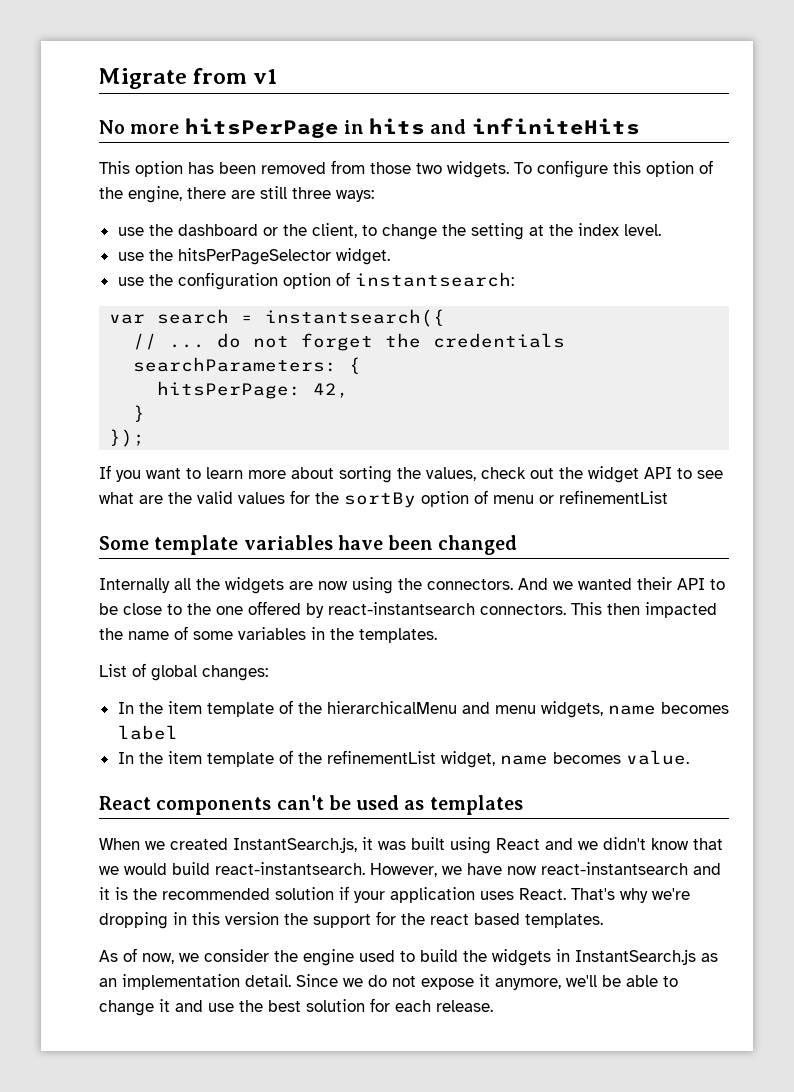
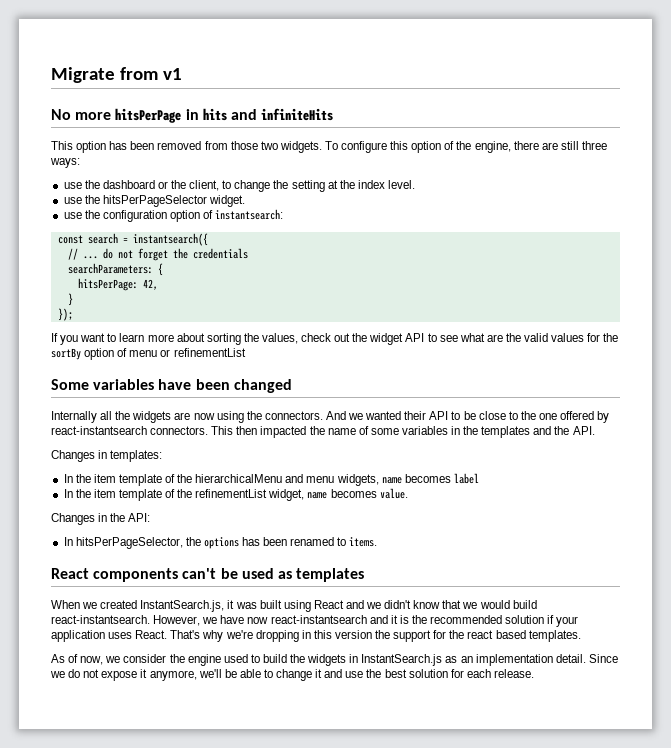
[109,314,146,324] var -> [57,235,83,244] const
[154,535,239,555] template -> (89, 384) none
[359,628,437,643] [99,663,268,681] templates. // List of global changes: -> [481,426,595,438] [51,450,163,462] templates and the API. // Changes in templates:
(689, 757) none -> [51,513,151,525] [63,537,378,549] // Changes in the API: // In hitsPerPageSelector, the options has been renamed to items.

